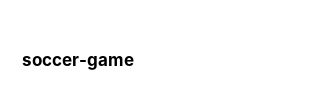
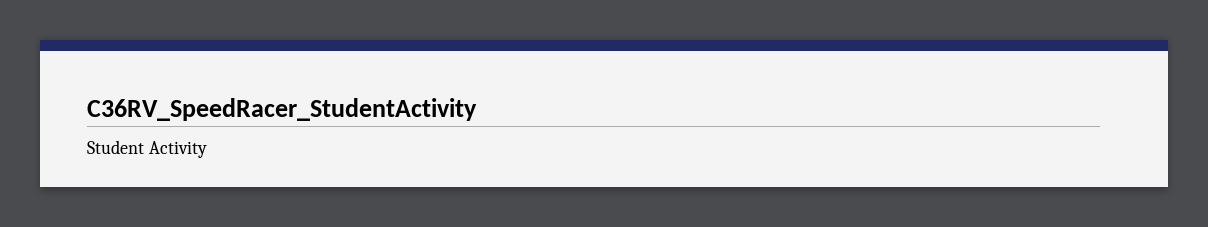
[22,56,134,70] soccer-game -> [87,98,477,121] [87,140,207,158] C36RV_SpeedRacer_StudentActivity // Student Activity

